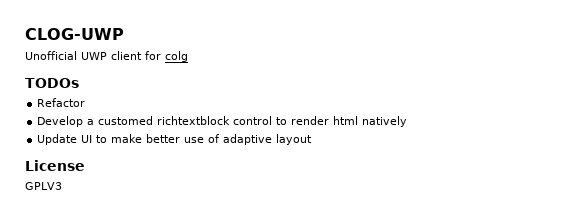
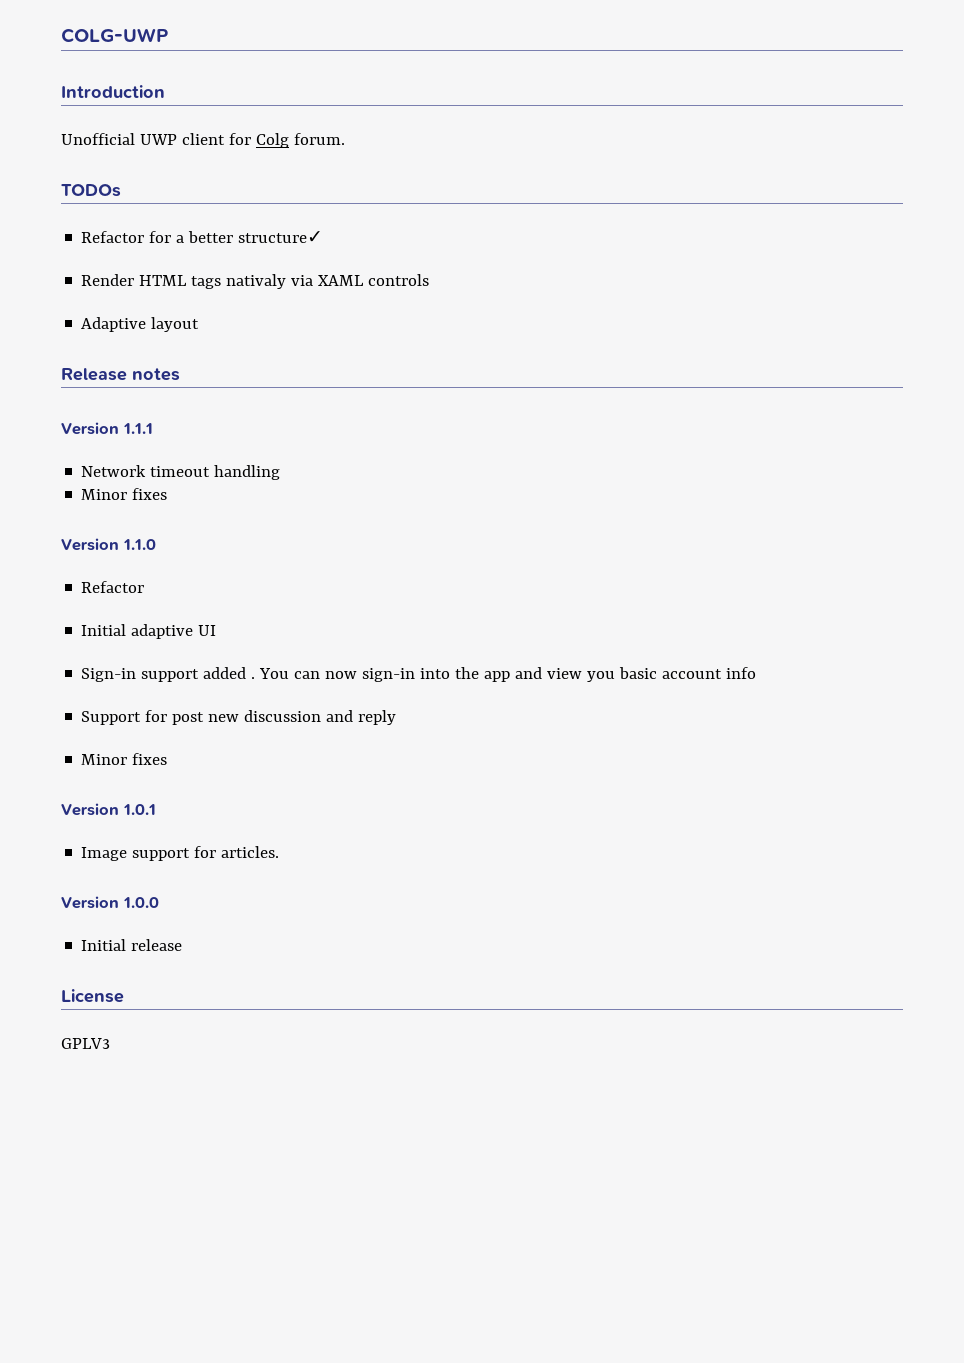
[25,28,124,40] CLOG-UWP -> [61,28,168,43] [61,85,165,98] COLG-UWP // Introduction
[165,51,188,62] colg -> [255,133,345,148] Colg forum.
[37,116,408,127] [37,134,313,145] // Develop a customed richtextblock control to render html natively // Update UI to make better use of adaptive layout -> [149,231,324,243] [81,274,430,289] [81,317,200,332] [61,368,180,381] [61,422,153,435] [81,465,281,480] [81,488,168,500] [61,538,156,551] [81,581,145,593] [81,624,217,639] [81,667,757,682] [81,710,397,725] [81,753,168,765] [61,803,156,816] [81,846,280,861] [61,896,159,909] [81,939,183,951] for a better structure✓ // Render HTML tags nativaly via XAML controls // Adaptive layout // Release notes // Version 1.1.1 // Network timeout handling // Minor fixes // Version 1.1.0 // Refactor // Initial adaptive UI // Sign-in support added . You can now sign-in into the app and view you basic account info // Support for post new discussion and reply // Minor fixes // Version 1.0.1 // Image support for articles. // Version 1.0.0 // Initial release

